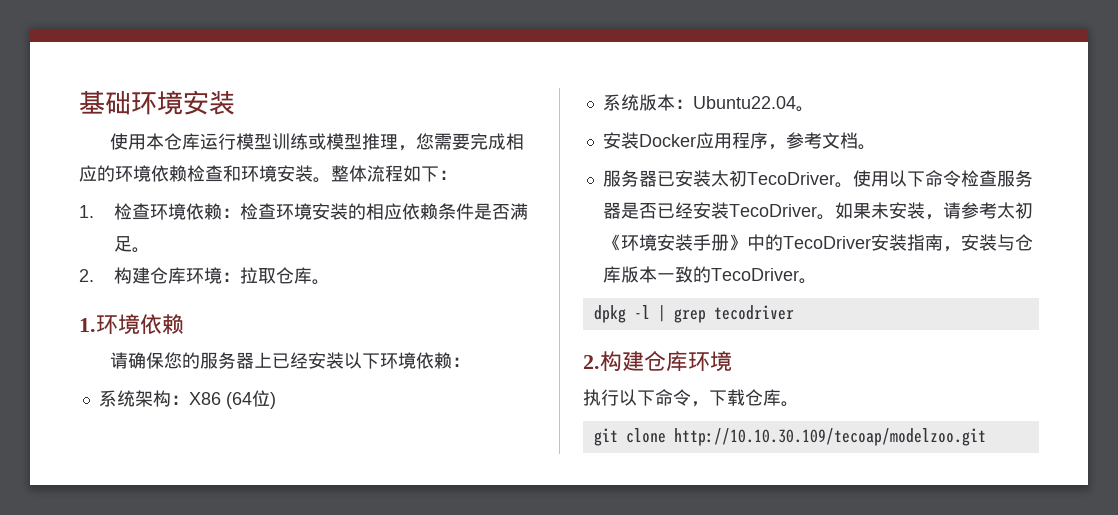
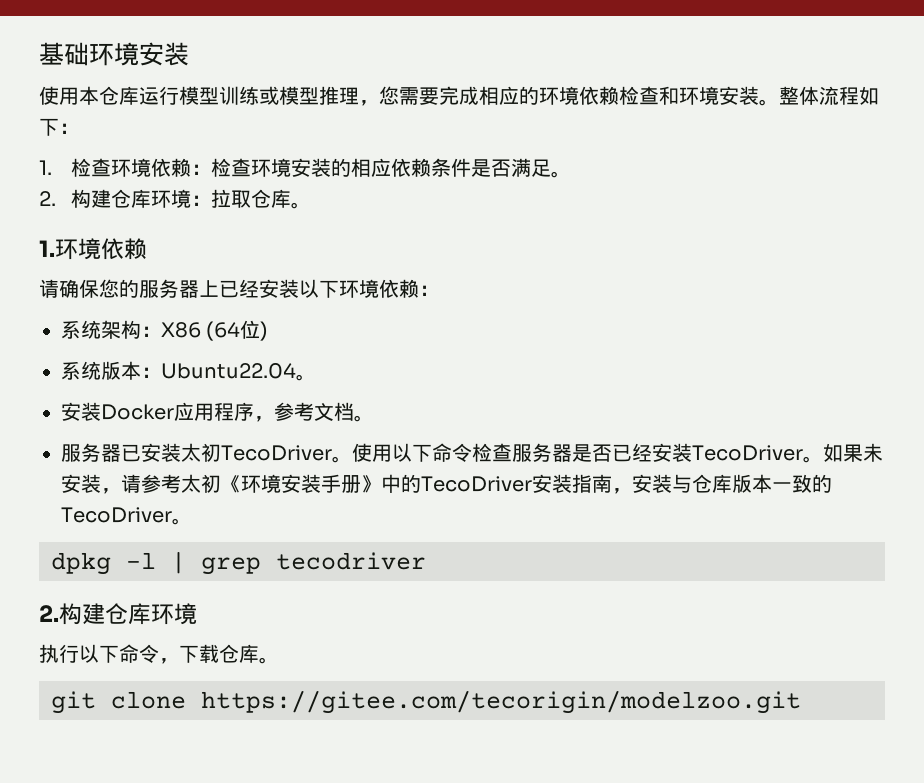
[673,428,986,446] http://10.10.30.109/tecoap/modelzoo.git -> [201,690,801,714] https://gitee.com/tecorigin/modelzoo.git

